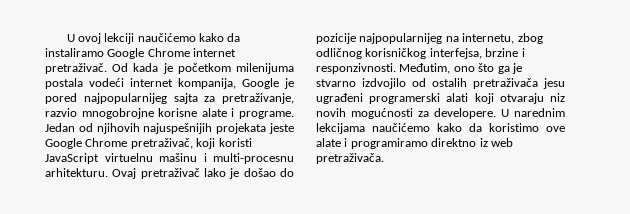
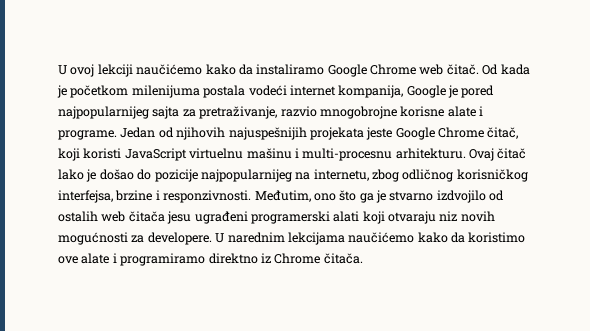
[193,48,237,57] [45,63,107,74] internet pretraživač. -> [419,64,479,75] web čitač.
[130,138,193,149] pretraživač, -> [487,127,519,139] čitač,
[140,168,200,179] pretraživač -> [497,148,527,159] čitač
[473,78,538,89] pretraživača -> [101,211,165,222] web čitača
[490,138,513,147] [316,153,384,164] web pretraživača. -> [274,253,363,264] Chrome čitača.

